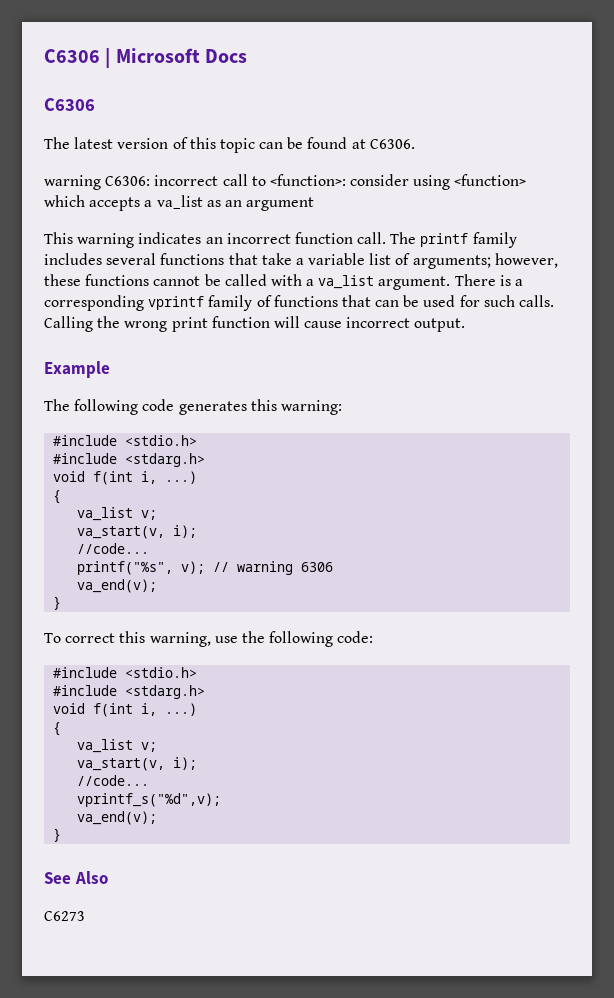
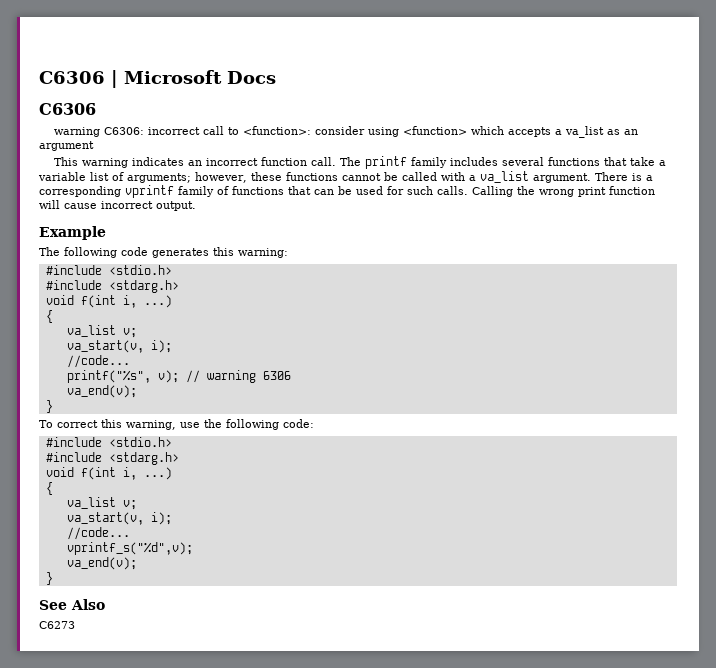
[44,137,415,153] // The latest version of this topic can be found at C6306. -> (96, 109) none

